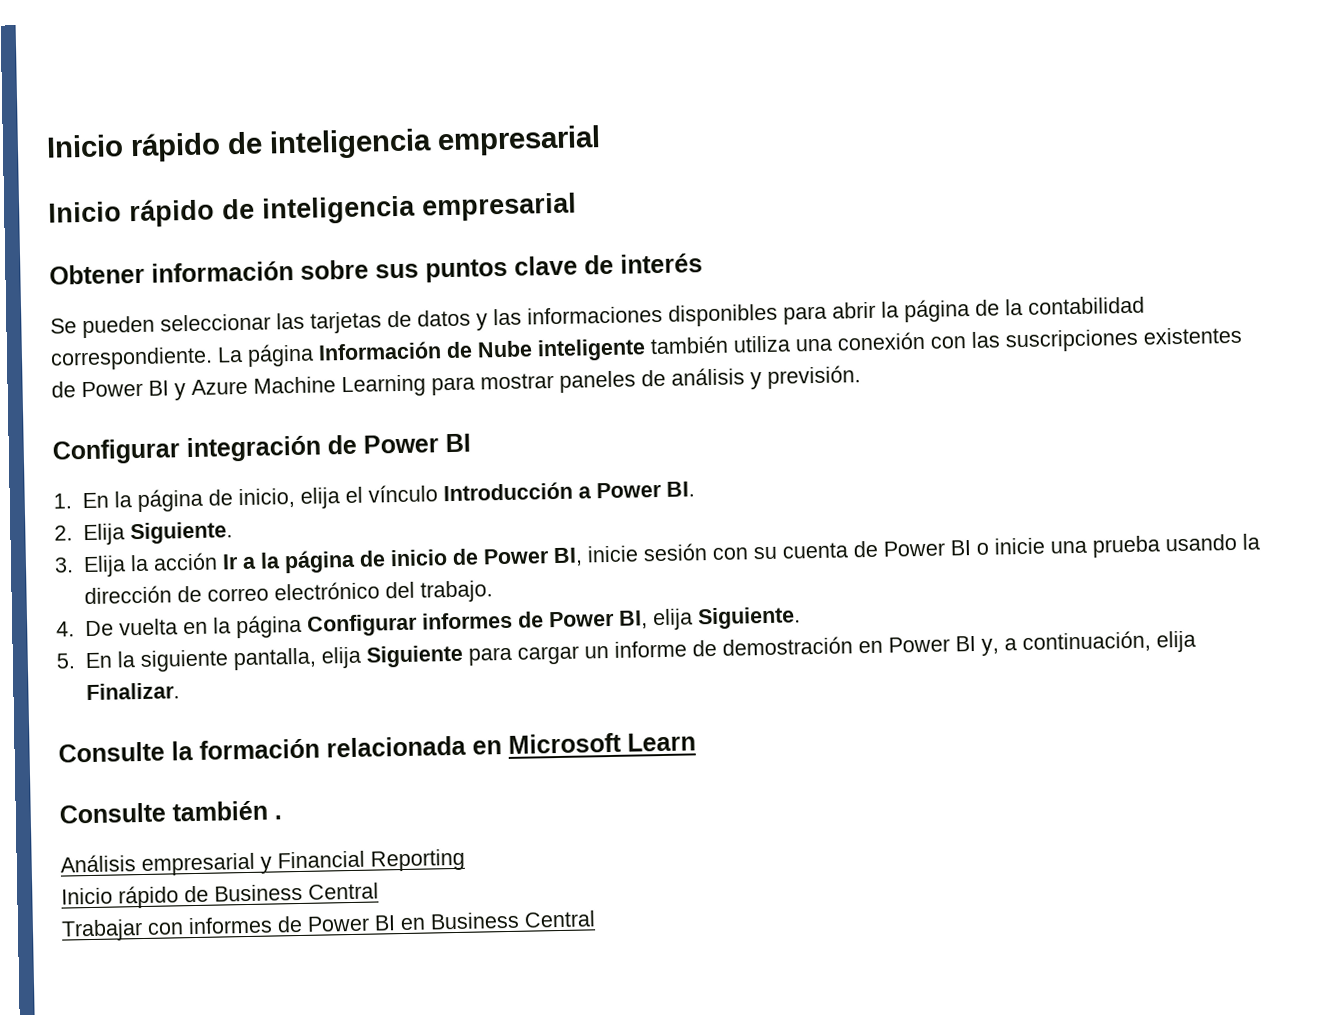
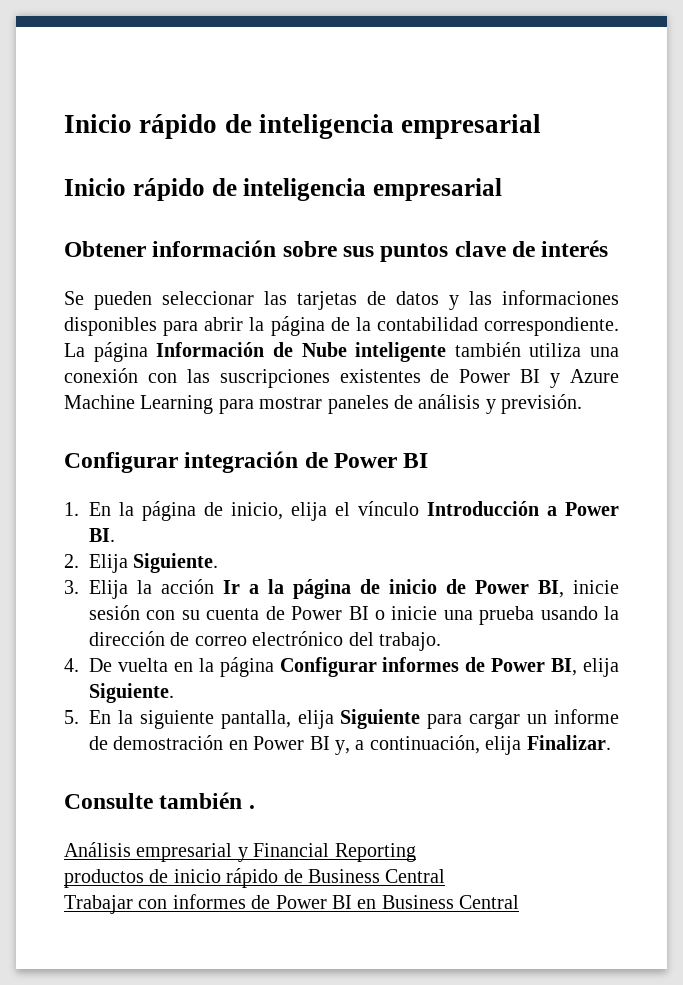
[58,732,696,763] // Consulte la formación relacionada en Microsoft Learn -> (611, 742) none
[61,887,113,905] Inicio -> [64,869,221,888] productos de inicio

